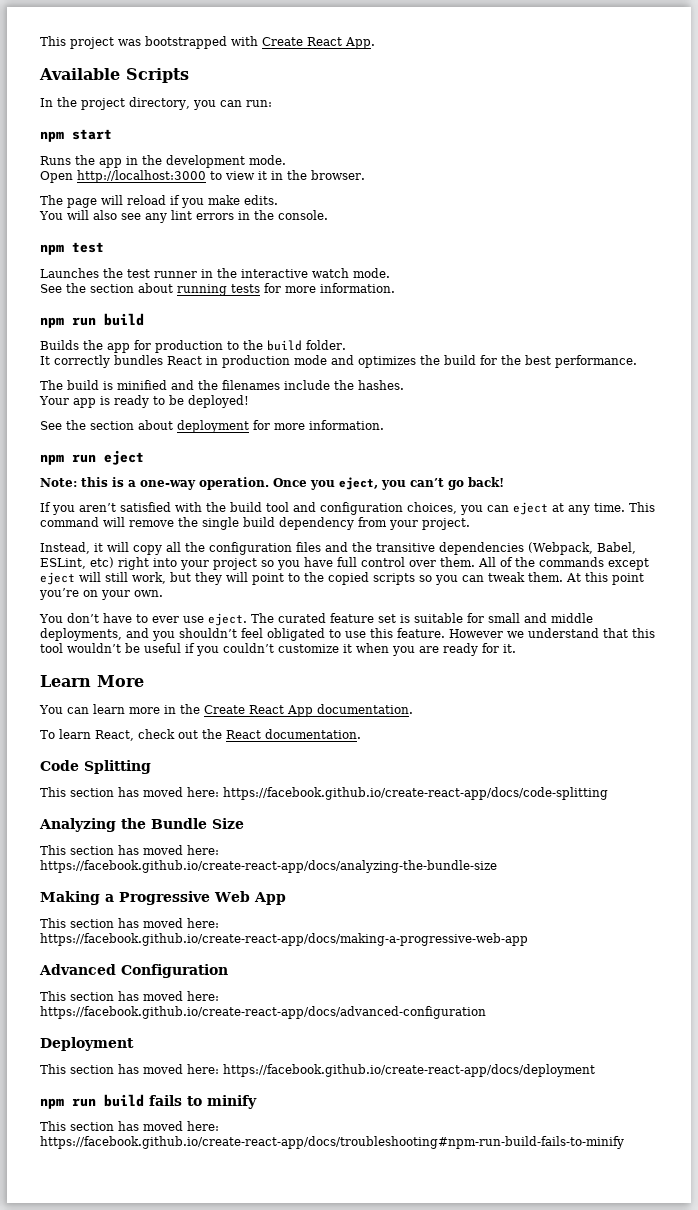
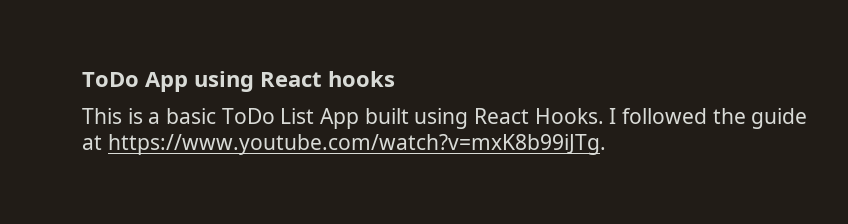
[40,36,375,49] [39,68,189,83] [40,97,272,110] [40,129,112,142] [40,155,286,168] [40,170,365,183] [40,195,278,208] [39,210,328,223] [40,242,104,255] [40,268,390,278] [40,283,395,296] [40,313,144,328] [40,340,346,353] [40,355,637,368] [40,380,404,390] [39,395,249,408] [40,420,384,433] [40,450,144,465] [40,477,504,490] [40,502,655,515] [40,517,470,530] [40,542,636,555] [40,557,649,570] [40,572,644,585] [39,588,163,600] [39,613,593,626] [40,628,655,641] [40,643,516,656] [40,675,144,687] [39,704,413,717] [40,729,361,741] [40,760,151,774] [40,787,608,800] [39,818,244,832] [40,845,219,855] [40,860,497,873] [40,891,286,905] [40,918,219,928] [40,933,528,946] [39,964,228,978] [40,991,219,1001] [40,1006,486,1019] [40,1037,134,1051] [40,1064,595,1077] [40,1094,257,1109] [40,1121,219,1131] [40,1136,624,1149] This project was bootstrapped with Create React App. // Available Scripts // In the project directory, you can run: // npm start // Runs the app in the development mode. // Open http://localhost:3000 to view it in the browser. // The page will reload if you make edits. // You will also see any lint errors in the console. // npm test // Launches the test runner in the interactive watch mode. // See the section about running tests for more information. // npm run build // Builds the app for production to the build folder. // It correctly bundles React in production mode and optimizes the build for the best performance. // The build is minified and the filenames include the hashes. // Your app is ready to be deployed! // See the section about deployment for more information. // npm run eject // Note: this is a one-way operation. Once you eject, you can’t go back! // If you aren’t satisfied with the build tool and configuration choices, you can eject at any time. This command will remove the single build dependency from your project. // Instead, it will copy all the configuration files and the transitive dependencies (Webpack, Babel, ESLint, etc) right into your project so you have full control over them. All of the commands except eject will still work, but they will point to the copied scripts so you can tweak them. At this point you’re on your own. // You don’t have to ever use eject. The curated feature set is suitable for small and middle deployments, and you shouldn’t feel obligated to use this feature. However we understand that this tool wouldn’t be useful if you couldn’t customize it when you are ready for it. // Learn More // You can learn more in the Create React App documentation. // To learn React, check out the React documentation. // Code Splitting // This section has moved here: https://facebook.github.io/create-react-app/docs/code-splitting // Analyzing the Bundle Size // This section has moved here: https://facebook.github.io/create-react-app/docs/analyzing-the-bundle-size // Making a Progressive Web App // This section has moved here: https://facebook.github.io/create-react-app/docs/making-a-progressive-web-app // Advanced Configuration // This section has moved here: https://facebook.github.io/create-react-app/docs/advanced-configuration // Deployment // This section has moved here: https://facebook.github.io/create-react-app/docs/deployment // npm run build fails to minify // This section has moved here: https://facebook.github.io/create-react-app/docs/troubleshooting#npm-run-build-fails-to-minify -> [82,71,395,92] [82,108,808,129] [82,134,606,155] ToDo App using React hooks // This is a basic ToDo List App built using React Hooks. I followed the guide at https://www.youtube.com/watch?v=mxK8b99iJTg.

